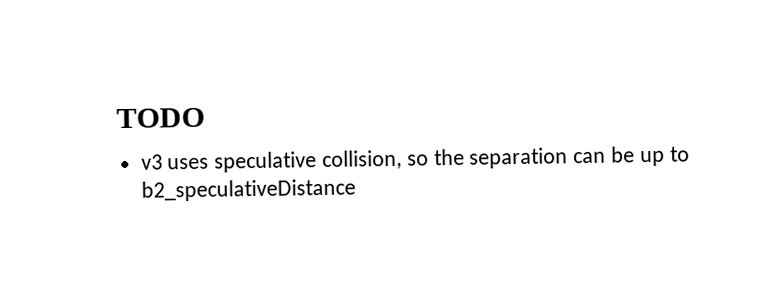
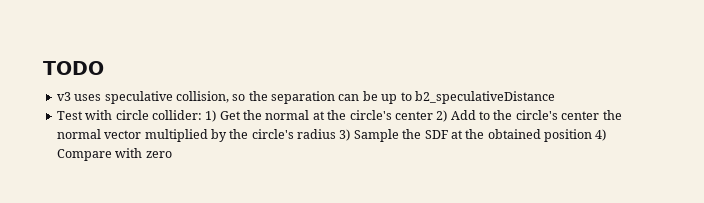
(356, 190) none -> [56,110,622,122] [56,129,607,142] [56,148,172,161] // Test with circle collider: 1) Get the normal at the circle's center 2) Add to the circle's center the normal vector multiplied by the circle's radius 3) Sample the SDF at the obtained position 4) Compare with zero

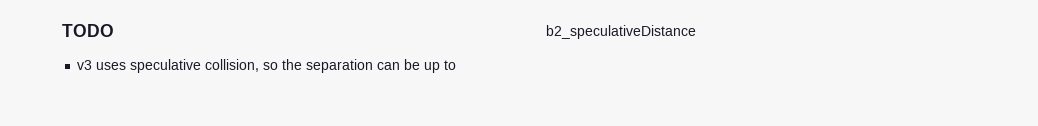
[56,110,622,122] [56,129,607,142] [56,148,172,161] // Test with circle collider: 1) Get the normal at the circle's center 2) Add to the circle's center the normal vector multiplied by the circle's radius 3) Sample the SDF at the obtained position 4) Compare with zero -> (697, 32) none

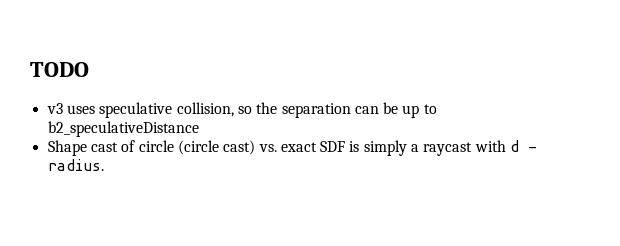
(697, 32) none -> [47,140,538,156] [47,159,104,171] // Shape cast of circle (circle cast) vs. exact SDF is simply a raycast with d - radius.

